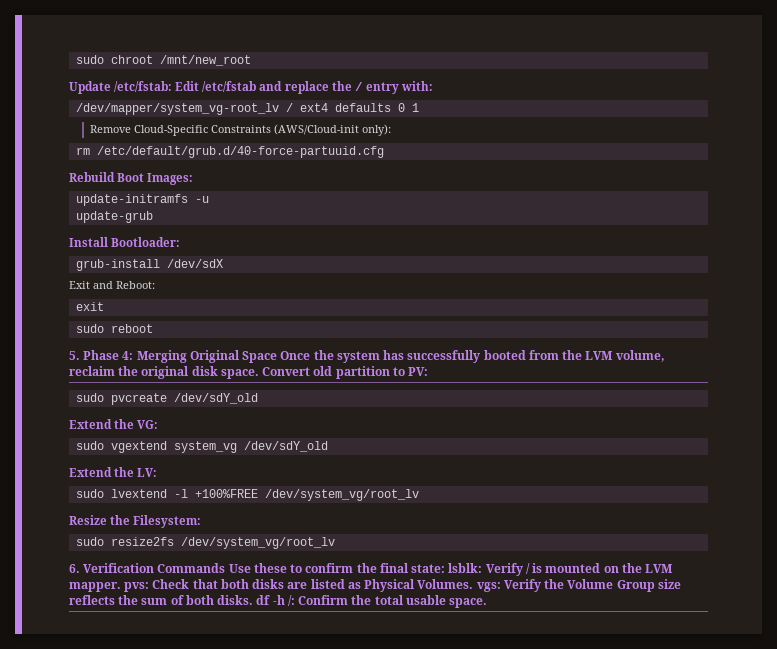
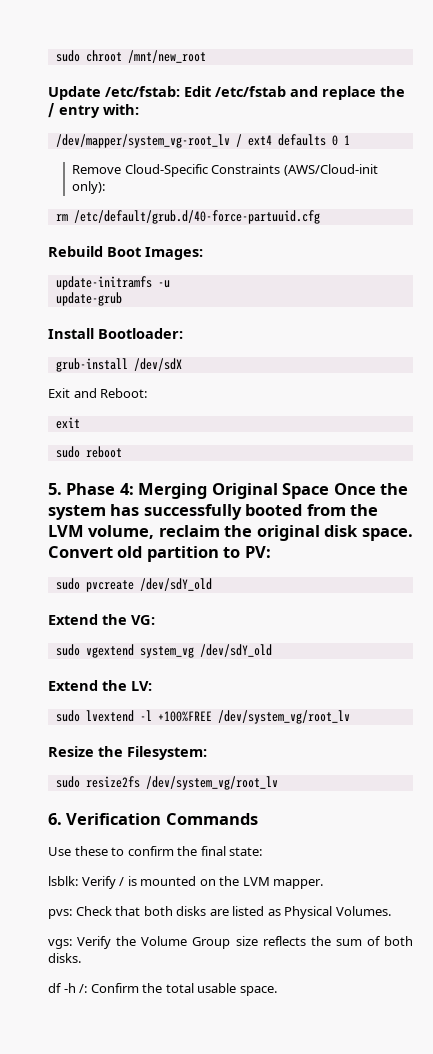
(226, 568) none -> (258, 819) //
(446, 568) none -> (263, 851) //
(121, 587) none -> (324, 884) //
(474, 584) none -> (391, 911) //
(254, 600) none -> (81, 958) //

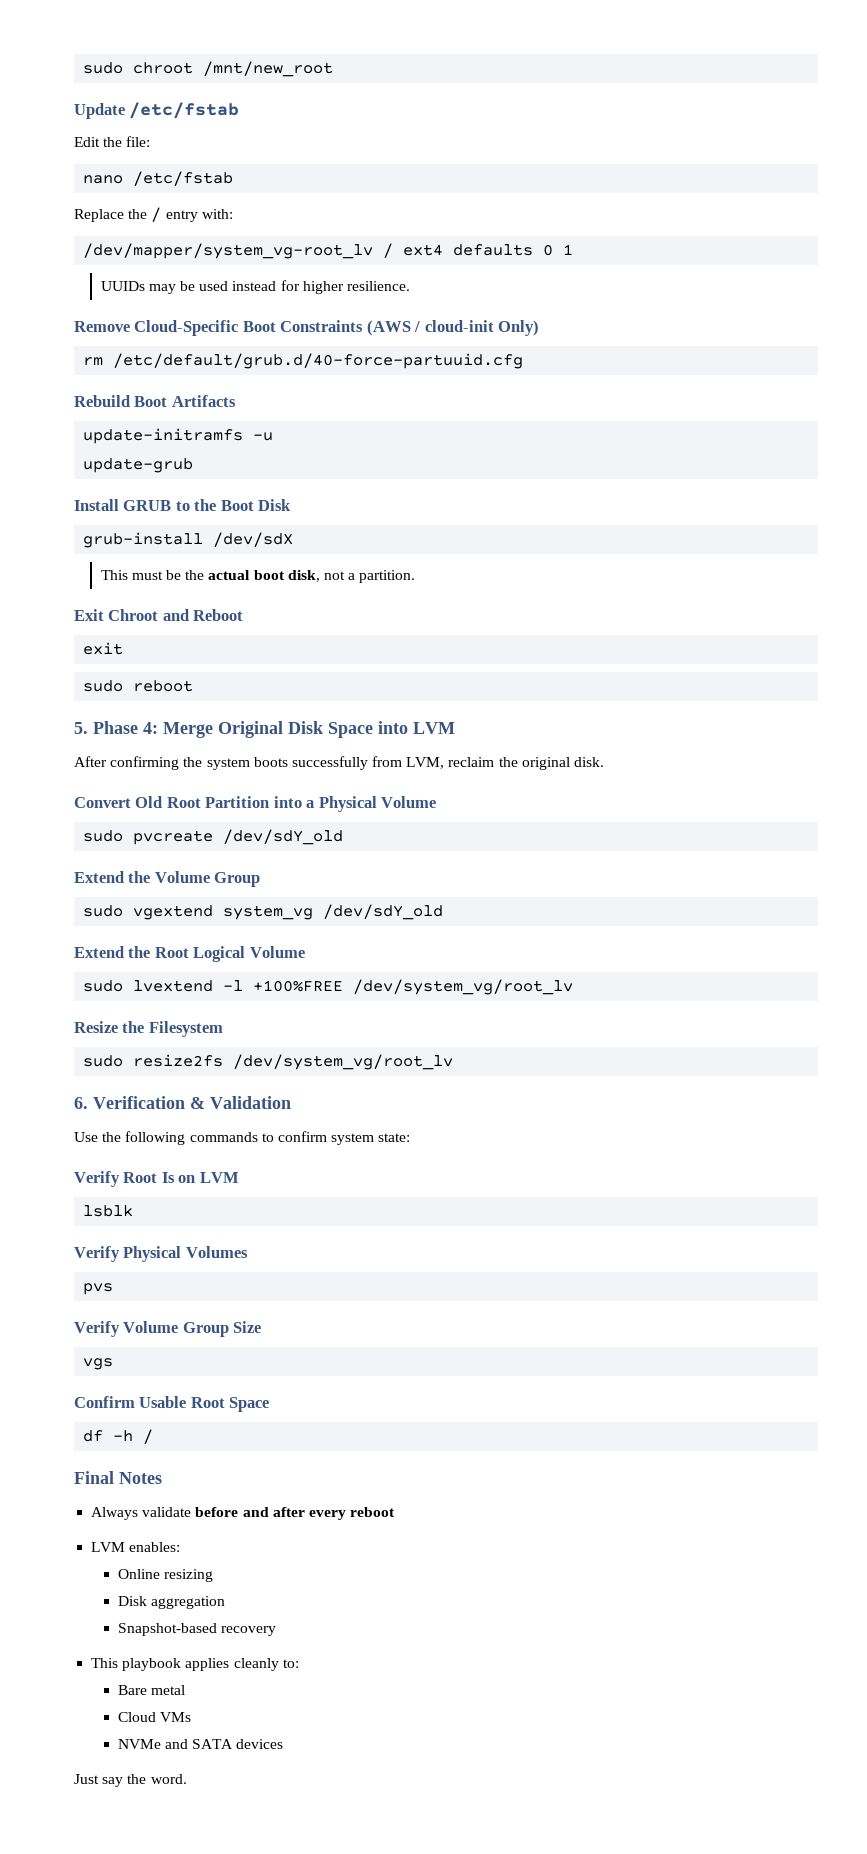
[105,86,376,100] /etc/fstab: Edit /etc/fstab and replace -> [129,102,240,119] [74,136,151,147] [83,171,234,186] [74,209,124,222] /etc/fstab // Edit the file: // nano /etc/fstab // Replace
[72,164,378,177] [72,181,106,194] Remove Cloud-Specific Constraints (AWS/Cloud-init only): -> [100,280,411,294] [74,320,540,336] UUIDs may be used instead for higher resilience. // Remove Cloud-Specific Boot Constraints (AWS / cloud-init Only)
[145,247,203,260] Images: -> [171,395,236,407] Artifacts
[98,328,183,339] [55,358,182,372] [48,388,148,398] Bootloader: // grub-install /dev/sdX // Exit and Reboot: -> [123,499,292,511] [83,532,294,548] [100,570,416,583] [74,609,244,621] GRUB to the Boot Disk // grub-install /dev/sdX // This must be the actual boot disk, not a partition. // Exit Chroot and Reboot
[138,483,409,499] [48,504,379,520] [48,525,413,541] [48,546,271,562] Merging Original Space Once the system has successfully booted from the LVM volume, reclaim the original disk space. Convert old partition to PV: -> [163,721,455,738] [74,756,605,770] [74,796,437,812] Merge Original Disk Space into LVM // After confirming the system boots successfully from LVM, reclaim the original disk. // Convert Old Root Partition into a Physical Volume
[131,615,155,625] VG: -> [154,871,261,887] Volume Group
[131,681,152,691] LV: -> [154,946,305,962] Root Logical Volume
[127,746,207,760] Filesystem: -> [148,1021,223,1037] Filesystem
[165,813,258,825] Commands -> [190,1096,291,1109] & Validation
[74,846,263,856] [48,876,324,889] [48,906,391,919] [48,936,414,949] [48,953,81,963] [48,983,277,996] these to confirm the final state: // lsblk: Verify / is mounted on the LVM mapper. // pvs: Check that both disks are listed as Physical Volumes. // vgs: Verify the Volume Group size reflects the sum of both disks. // df -h /: Confirm the total usable space. -> [102,1131,411,1145] [74,1171,239,1187] [83,1205,134,1217] [74,1246,248,1262] [83,1283,114,1295] [74,1321,262,1337] [83,1358,114,1370] [74,1396,270,1412] [83,1429,154,1444] [74,1471,162,1484] [91,1507,396,1520] [91,1542,181,1552] [117,1569,213,1582] [117,1596,225,1609] [117,1623,276,1636] [91,1658,299,1671] [117,1685,185,1695] [117,1712,191,1722] [117,1739,284,1749] [74,1774,187,1787] the following commands to confirm system state: // Verify Root Is on LVM // lsblk // Verify Physical Volumes // pvs // Verify Volume Group Size // vgs // Confirm Usable Root Space // df -h / // Final Notes // Always validate before and after every reboot // LVM enables: // Online resizing // Disk aggregation // Snapshot-based recovery // This playbook applies cleanly to: // Bare metal // Cloud VMs // NVMe and SATA devices // Just say the word.

